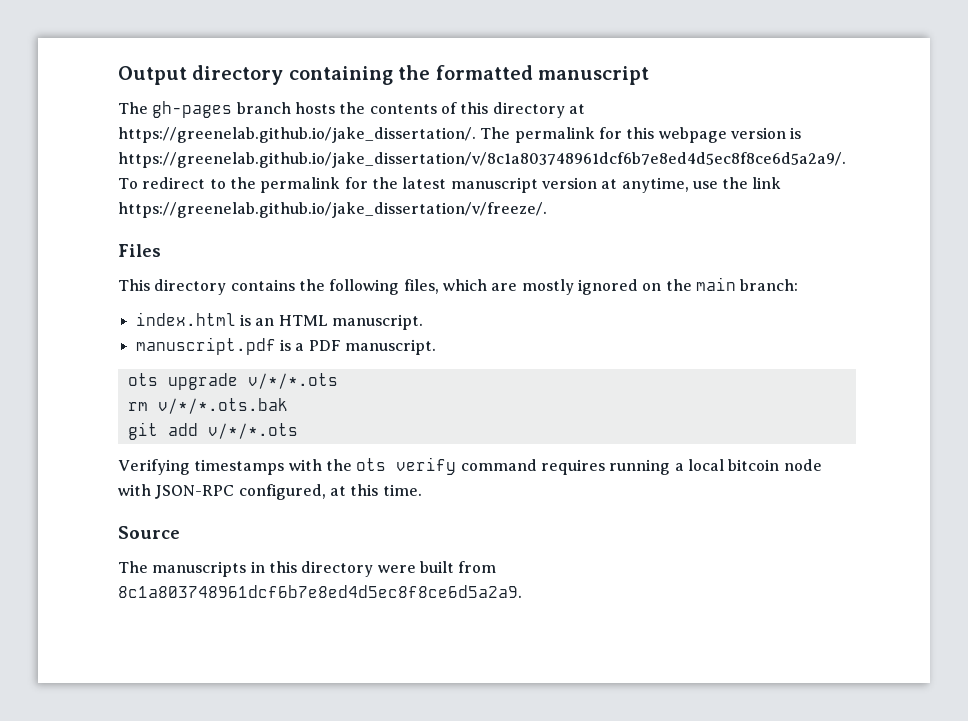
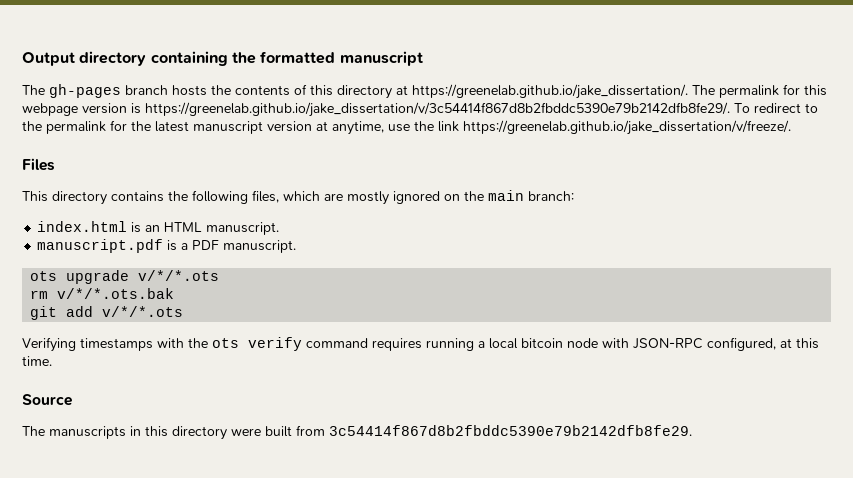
[118,152,846,168] https://greenelab.github.io/jake_dissertation/v/8c1a803748961dcf6b7e8ed4d5ec8f8ce6d5a2a9/. -> [145,102,730,117] https://greenelab.github.io/jake_dissertation/v/3c54414f867d8b2fbddc5390e79b2142dfb8fe29/.
[118,585,522,598] 8c1a803748961dcf6b7e8ed4d5ec8f8ce6d5a2a9. -> [329,425,692,436] 3c54414f867d8b2fbddc5390e79b2142dfb8fe29.

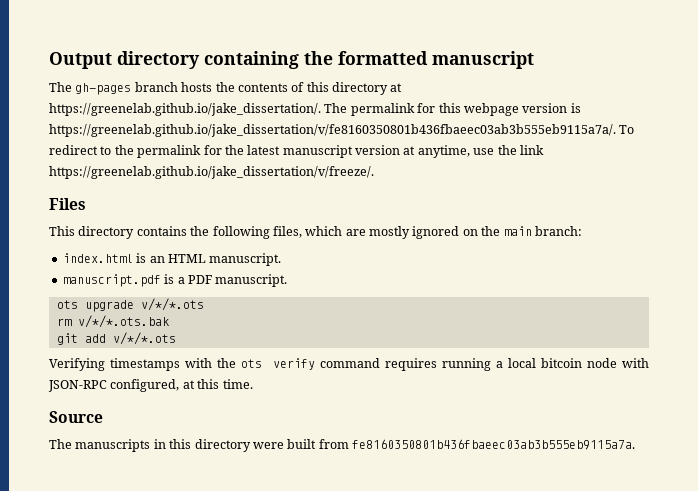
[145,102,730,117] https://greenelab.github.io/jake_dissertation/v/3c54414f867d8b2fbddc5390e79b2142dfb8fe29/. -> [49,124,616,137] https://greenelab.github.io/jake_dissertation/v/fe8160350801b436fbaeec03ab3b555eb9115a7a/.
[329,425,692,436] 3c54414f867d8b2fbddc5390e79b2142dfb8fe29. -> [352,439,635,450] fe8160350801b436fbaeec03ab3b555eb9115a7a.

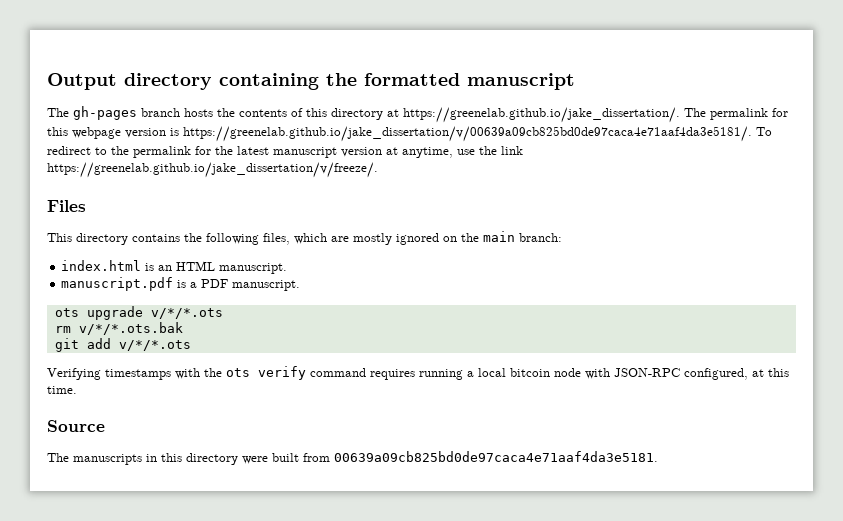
[49,124,616,137] https://greenelab.github.io/jake_dissertation/v/fe8160350801b436fbaeec03ab3b555eb9115a7a/. -> [183,126,752,142] https://greenelab.github.io/jake_dissertation/v/00639a09cb825bd0de97caca4e71aaf4da3e5181/.
[352,439,635,450] fe8160350801b436fbaeec03ab3b555eb9115a7a. -> [334,451,658,462] 00639a09cb825bd0de97caca4e71aaf4da3e5181.

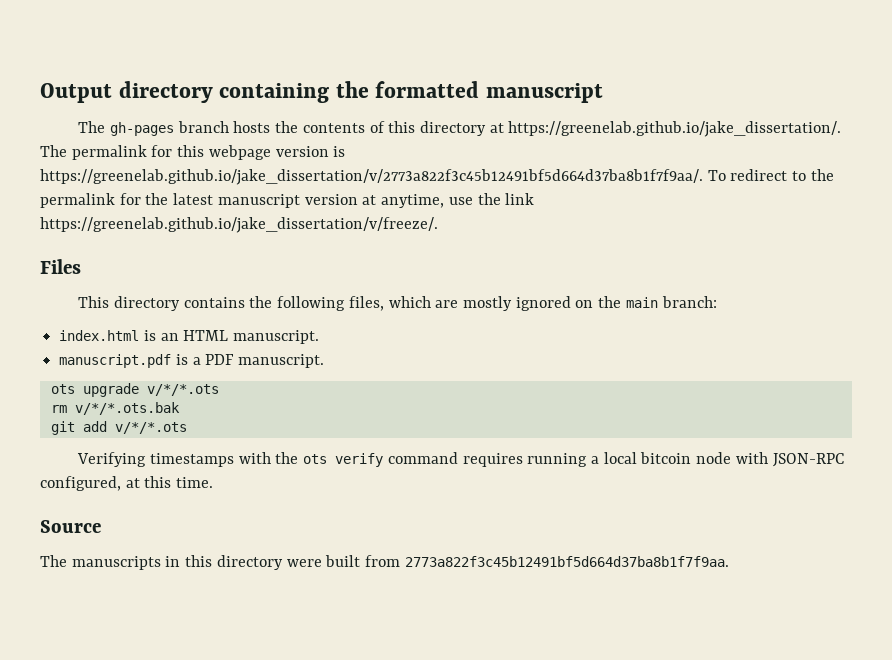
[183,126,752,142] https://greenelab.github.io/jake_dissertation/v/00639a09cb825bd0de97caca4e71aaf4da3e5181/. -> [40,169,703,185] https://greenelab.github.io/jake_dissertation/v/2773a822f3c45b12491bf5d664d37ba8b1f7f9aa/.
[334,451,658,462] 00639a09cb825bd0de97caca4e71aaf4da3e5181. -> [404,556,729,567] 2773a822f3c45b12491bf5d664d37ba8b1f7f9aa.

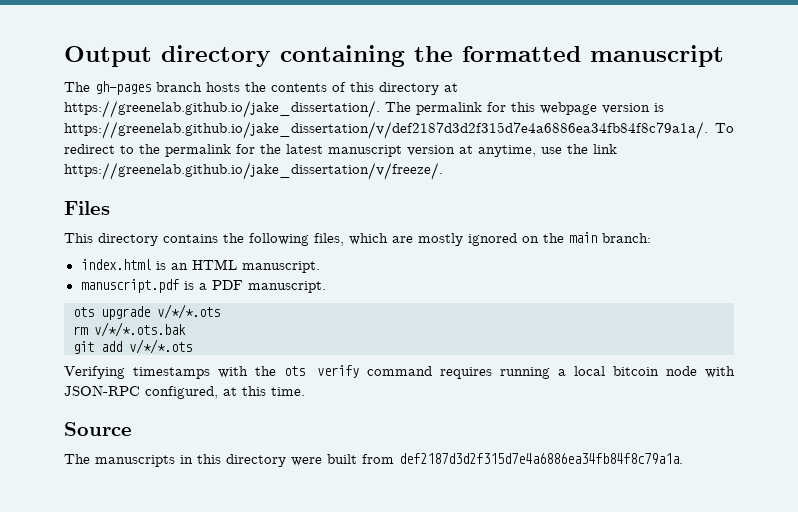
[40,169,703,185] https://greenelab.github.io/jake_dissertation/v/2773a822f3c45b12491bf5d664d37ba8b1f7f9aa/. -> [64,121,708,139] https://greenelab.github.io/jake_dissertation/v/def2187d3d2f315d7e4a6886ea34fb84f8c79a1a/.
[404,556,729,567] 2773a822f3c45b12491bf5d664d37ba8b1f7f9aa. -> [399,453,683,464] def2187d3d2f315d7e4a6886ea34fb84f8c79a1a.

